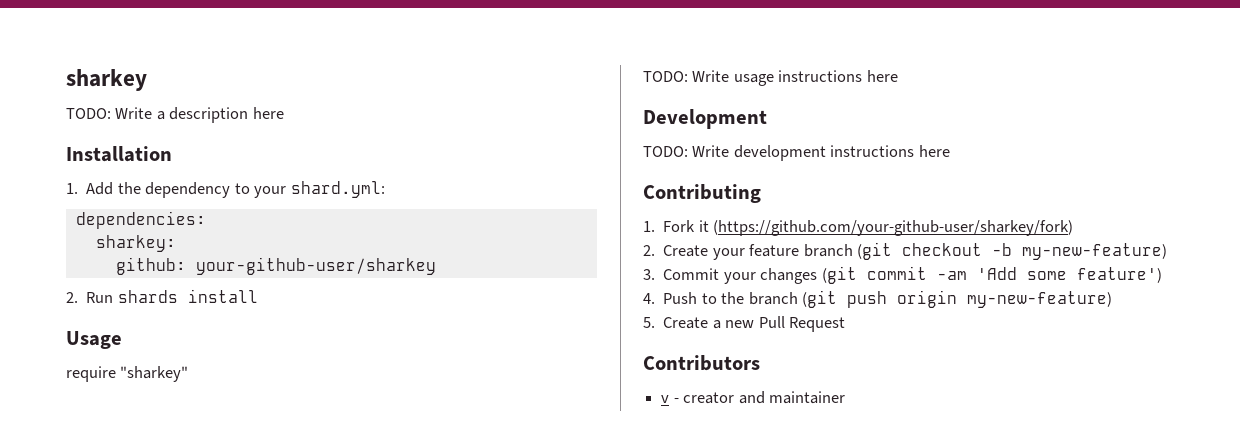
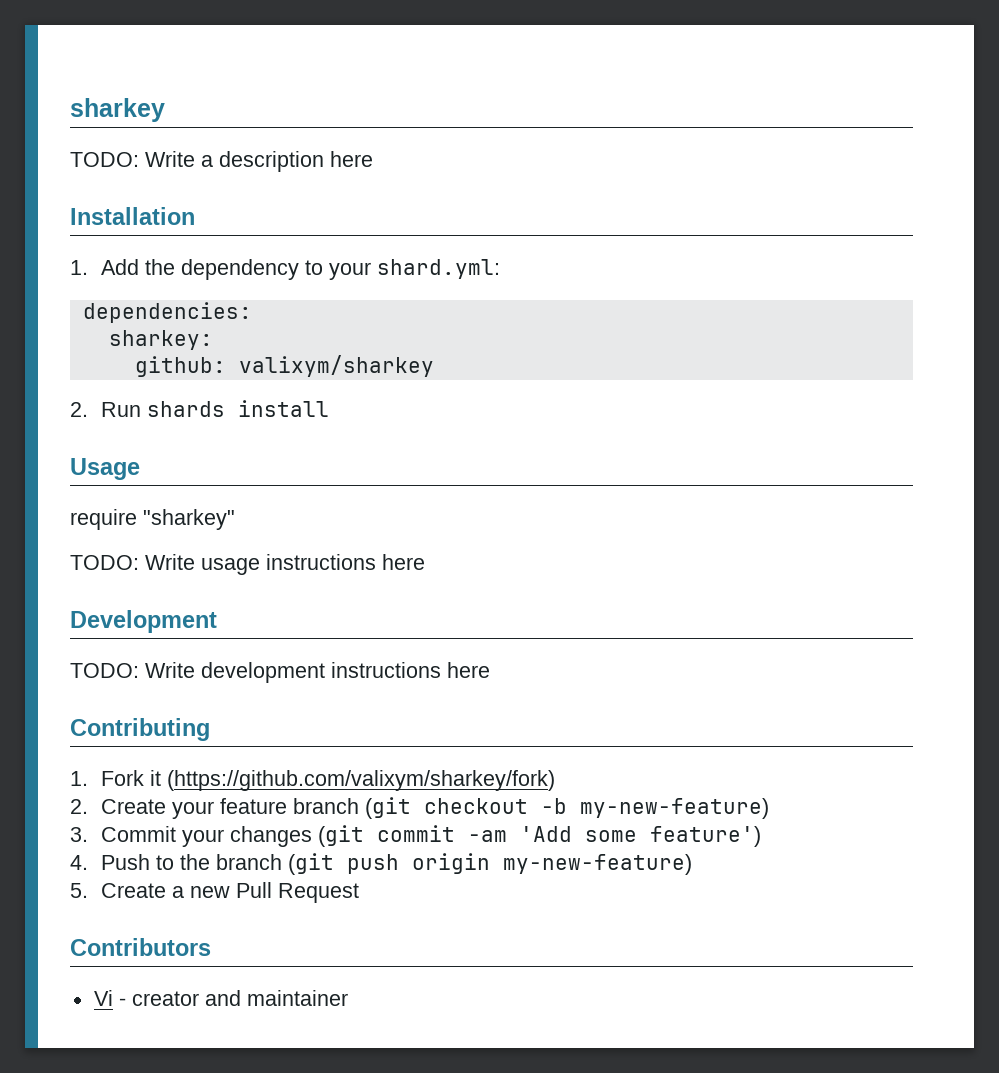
[195,257,436,275] your-github-user/sharkey -> [238,355,434,377] valixym/sharkey
[713,220,1074,236] (https://github.com/your-github-user/sharkey/fork) -> [167,770,556,791] (https://github.com/valixym/sharkey/fork)
[661,395,670,403] v -> [93,990,113,1006] Vi

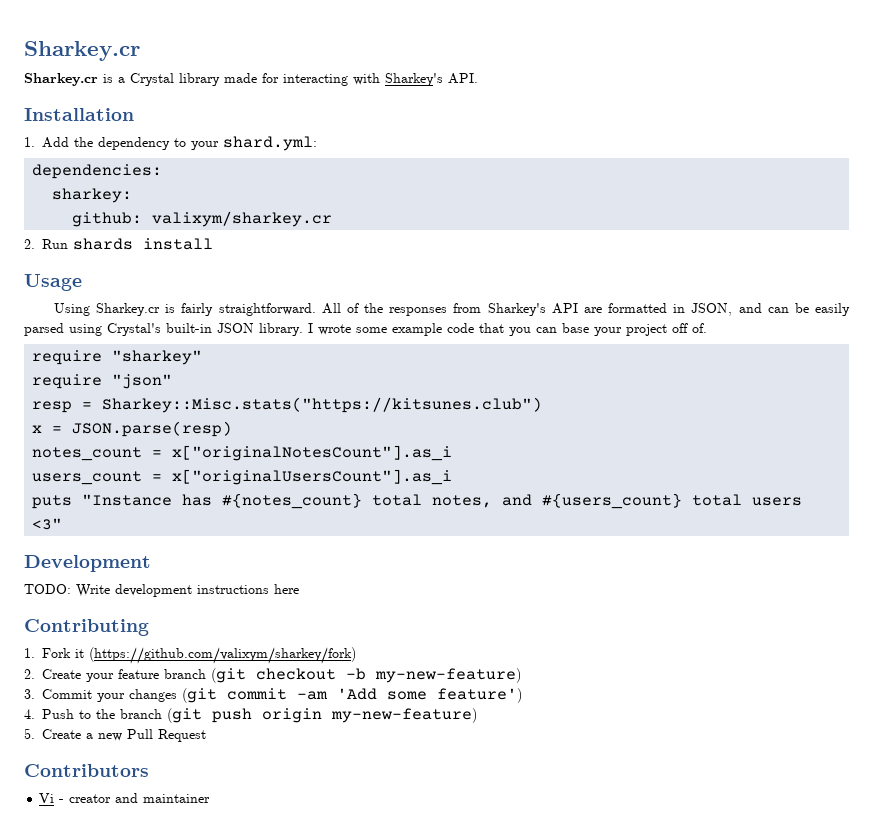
[70,98,165,122] [70,151,373,172] sharkey // TODO: Write a description here -> [24,41,140,61] [24,73,478,86] Sharkey.cr // Sharkey.cr is a Crystal library made for interacting with Sharkey's API.
[238,355,434,377] valixym/sharkey -> [152,211,333,227] valixym/sharkey.cr
[70,509,235,530] [70,554,425,575] require "sharkey" // TODO: Write usage instructions here -> [54,303,851,316] [24,323,707,336] [32,350,203,365] [32,374,173,389] [32,397,543,413] [32,421,233,437] [32,445,453,461] [32,469,453,485] [32,493,803,509] [32,518,63,530] Using Sharkey.cr is fairly straightforward. All of the responses from Sharkey's API are formatted in JSON, and can be easily parsed using Crystal's built-in JSON library. I wrote some example code that you can base your project off of. // require "sharkey" // require "json" // resp = Sharkey::Misc.stats("https://kitsunes.club") // x = JSON.parse(resp) // notes_count = x["originalNotesCount"].as_i // users_count = x["originalUsersCount"].as_i // puts "Instance has #{notes_count} total notes, and #{users_count} total users <3"

